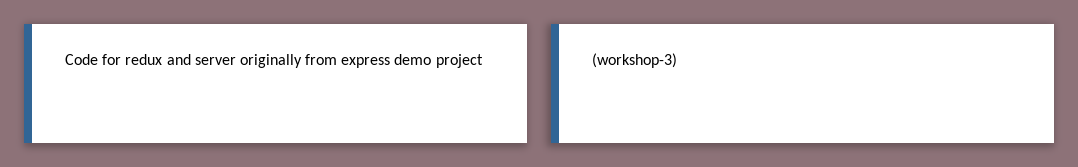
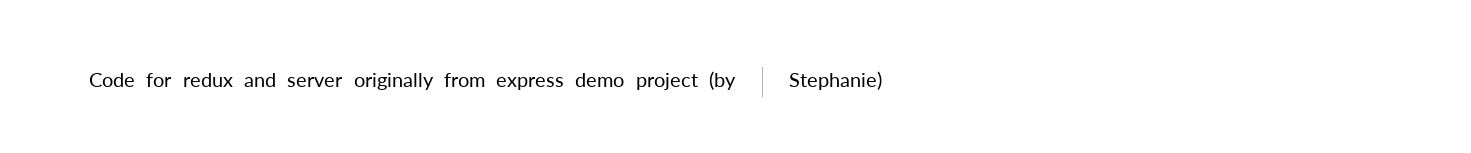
[592,53,677,68] (workshop-3) -> [709,71,882,90] (by Stephanie)

